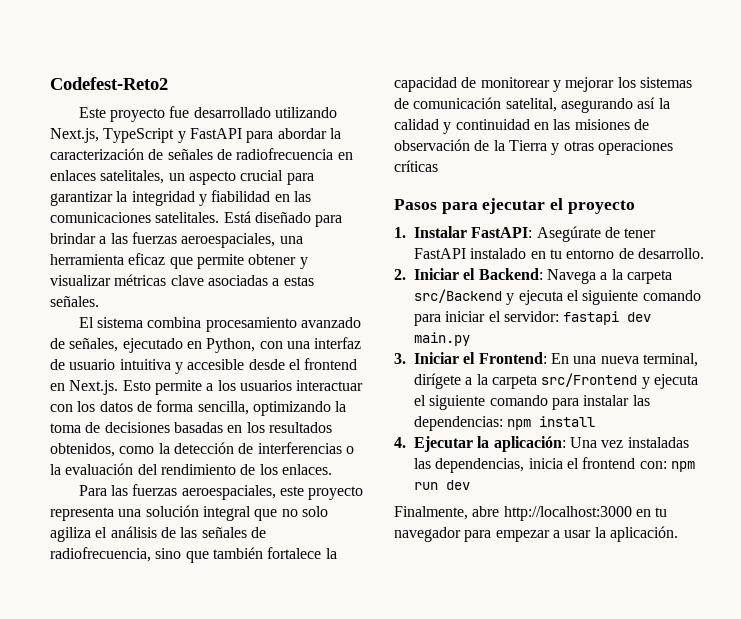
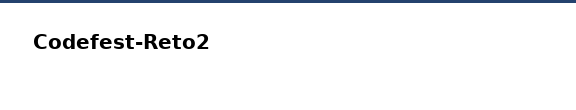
[78,106,337,122] [50,128,341,143] [50,148,353,160] [50,170,314,185] [50,190,311,206] [50,211,343,227] [50,232,303,248] [50,253,308,269] [50,274,314,286] [50,296,99,307] [78,317,361,332] [50,337,362,353] [50,358,358,374] [50,380,364,395] [50,400,347,416] [50,422,332,433] [50,442,354,457] [50,463,332,475] [78,484,364,500] [50,505,328,521] [50,526,266,542] [50,547,337,563] [394,77,692,92] [394,97,670,113] [394,119,649,134] [394,139,673,155] [394,160,438,172] [394,198,635,214] [394,226,657,242] [414,248,704,259] [394,268,672,284] [414,289,701,305] [414,311,652,326] [414,332,470,346] [394,352,698,367] [414,373,698,389] [414,395,650,410] [414,416,596,431] [394,436,689,452] [414,457,695,473] [414,480,470,490] [394,506,668,521] [394,526,678,542] // Este proyecto fue desarrollado utilizando Next.js, TypeScript y FastAPI para abordar la caracterización de señales de radiofrecuencia en enlaces satelitales, un aspecto crucial para garantizar la integridad y fiabilidad en las comunicaciones satelitales. Está diseñado para brindar a las fuerzas aeroespaciales, una herramienta eficaz que permite obtener y visualizar métricas clave asociadas a estas señales. // El sistema combina procesamiento avanzado de señales, ejecutado en Python, con una interfaz de usuario intuitiva y accesible desde el frontend en Next.js. Esto permite a los usuarios interactuar con los datos de forma sencilla, optimizando la toma de decisiones basadas en los resultados obtenidos, como la detección de interferencias o la evaluación del rendimiento de los enlaces. // Para las fuerzas aeroespaciales, este proyecto representa una solución integral que no solo agiliza el análisis de las señales de radiofrecuencia, sino que también fortalece la capacidad de monitorear y mejorar los sistemas de comunicación satelital, asegurando así la calidad y continuidad en las misiones de observación de la Tierra y otras operaciones críticas // Pasos para ejecutar el proyecto // 1. Instalar FastAPI: Asegúrate de tener FastAPI instalado en tu entorno de desarrollo. // 2. Iniciar el Backend: Navega a la carpeta src/Backend y ejecuta el siguiente comando para iniciar el servidor: fastapi dev main.py // 3. Iniciar el Frontend: En una nueva terminal, dirígete a la carpeta src/Frontend y ejecuta el siguiente comando para instalar las dependencias: npm install // 4. Ejecutar la aplicación: Una vez instaladas las dependencias, inicia el frontend con: npm run dev // Finalmente, abre http://localhost:3000 en tu navegador para empezar a usar la aplicación. -> (210, 41) none

